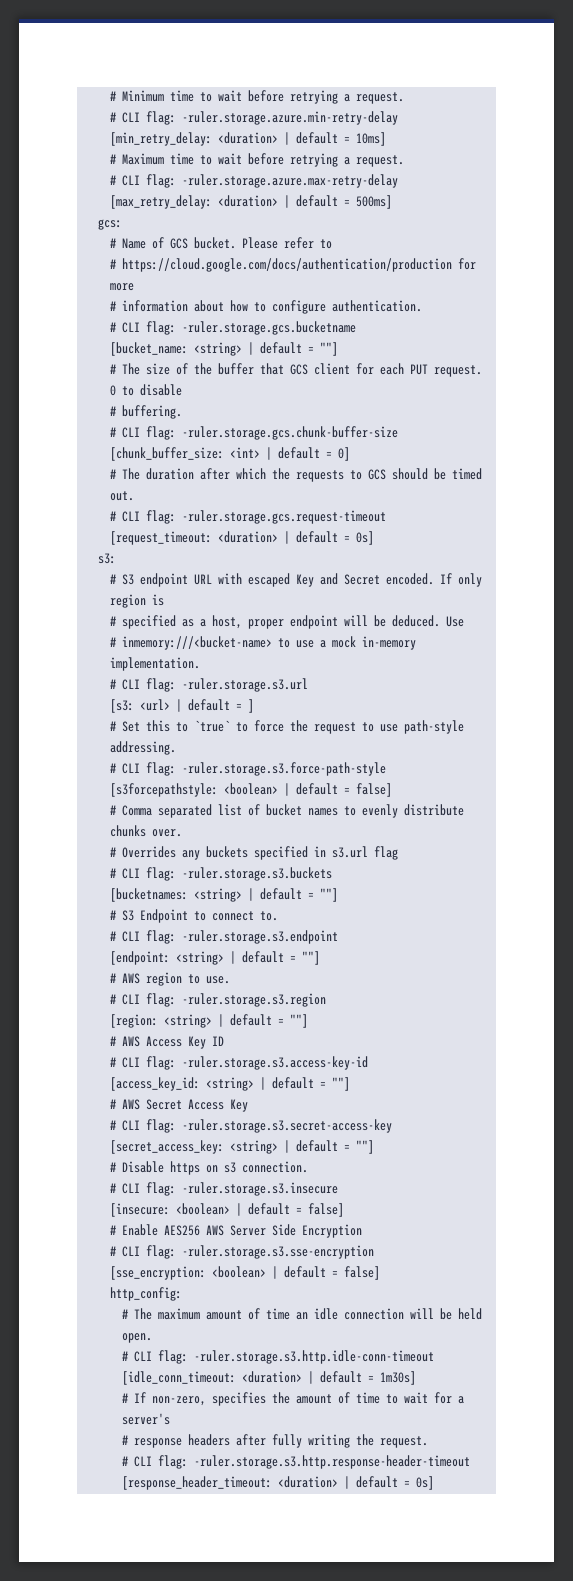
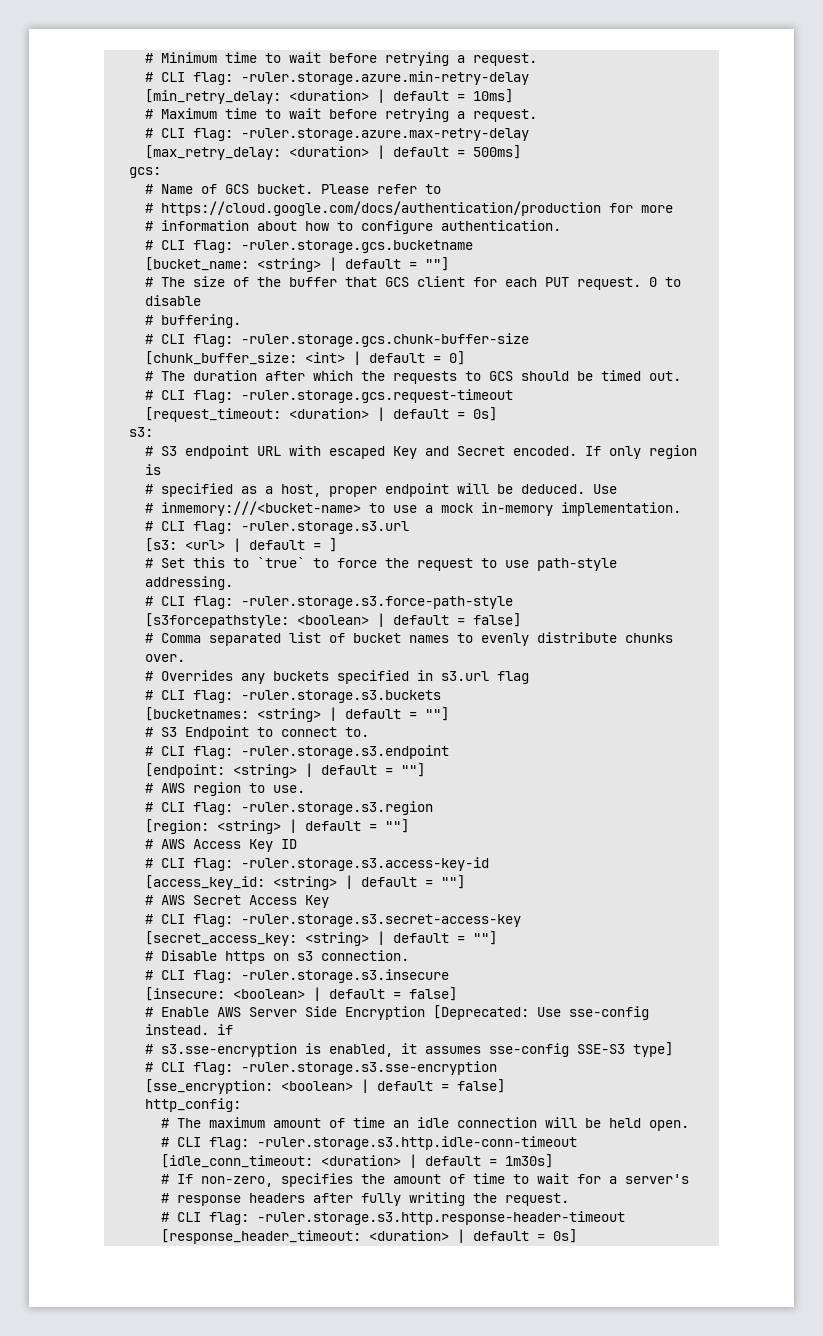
[163,1225,200,1236] AES256 -> (210, 1012) none
(362, 1231) none -> [433,1005,650,1020] [145,1024,234,1035] [145,1042,674,1057] [Deprecated: Use sse-config instead. if // # s3.sse-encryption is enabled, it assumes sse-config SSE-S3 type]

